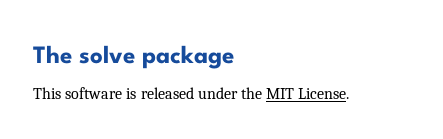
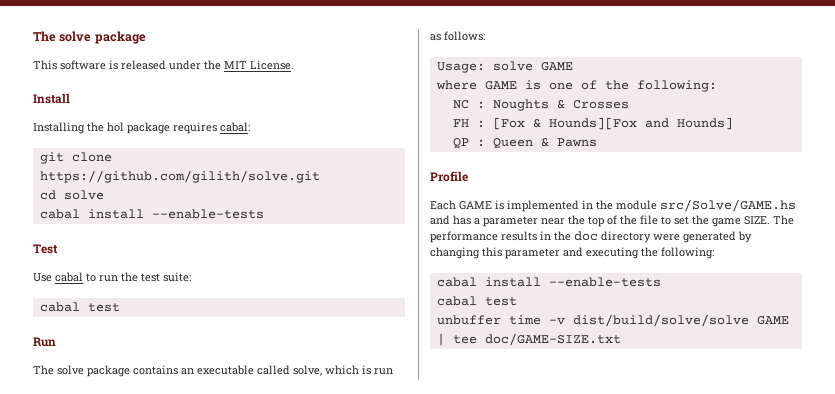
(350, 93) none -> [33,93,70,104] [33,122,250,134] [39,152,112,164] [39,170,320,183] [39,190,104,200] [39,209,264,219] [33,244,58,254] [33,272,191,282] [39,302,120,312] [33,337,56,347] [33,365,393,377] [430,31,485,41] [436,61,573,73] [435,80,717,92] [452,99,629,111] [452,117,733,130] [452,138,597,148] [430,171,468,182] [430,199,796,212] [430,215,794,227] [430,231,752,243] [430,247,714,259] [436,277,661,287] [436,296,517,306] [436,314,789,327] [436,333,621,346] // Install // Installing the hol package requires cabal: // git clone https://github.com/gilith/solve.git // cd solve // cabal install --enable-tests // Test // Use cabal to run the test suite: // cabal test // Run // The solve package contains an executable called solve, which is run as follows: // Usage: solve GAME // where GAME is one of the following: // NC : Noughts & Crosses // FH : [Fox & Hounds][Fox and Hounds] // QP : Queen & Pawns // Profile // Each GAME is implemented in the module src/Solve/GAME.hs and has a parameter near the top of the file to set the game SIZE. The performance results in the doc directory were generated by changing this parameter and executing the following: // cabal install --enable-tests // cabal test // unbuffer time -v dist/build/solve/solve GAME | tee doc/GAME-SIZE.txt

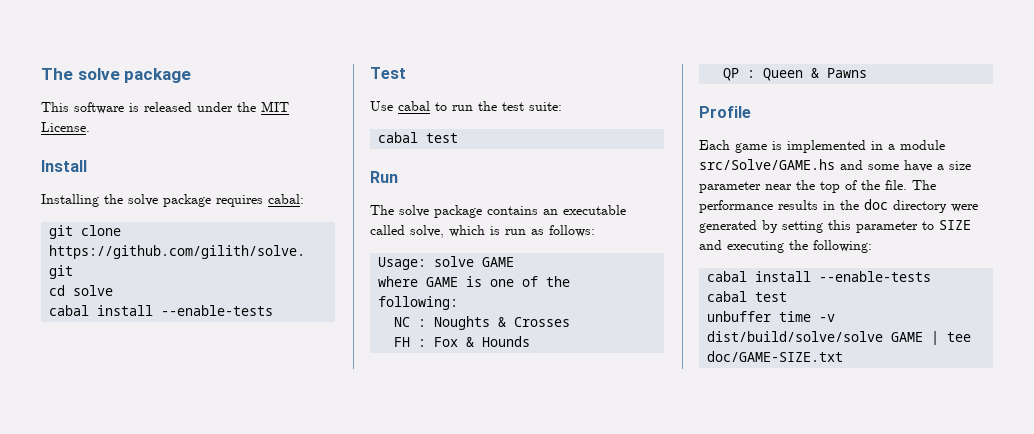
[107,122,124,132] hol -> [128,194,158,206] solve
[492,117,733,130] [Fox & Hounds][Fox and Hounds] -> [434,336,531,347] Fox & Hounds
[459,201,492,210] GAME -> [735,143,767,153] game
[596,200,613,210] the -> [888,144,895,150] a
[453,215,480,225] has a -> [868,160,971,172] some have a size
[640,215,770,227] file to set the game SIZE. -> [885,180,907,190] file.
[430,247,480,259] changing -> [782,221,823,233] setting
(560, 253) none -> [922,220,971,230] to SIZE

